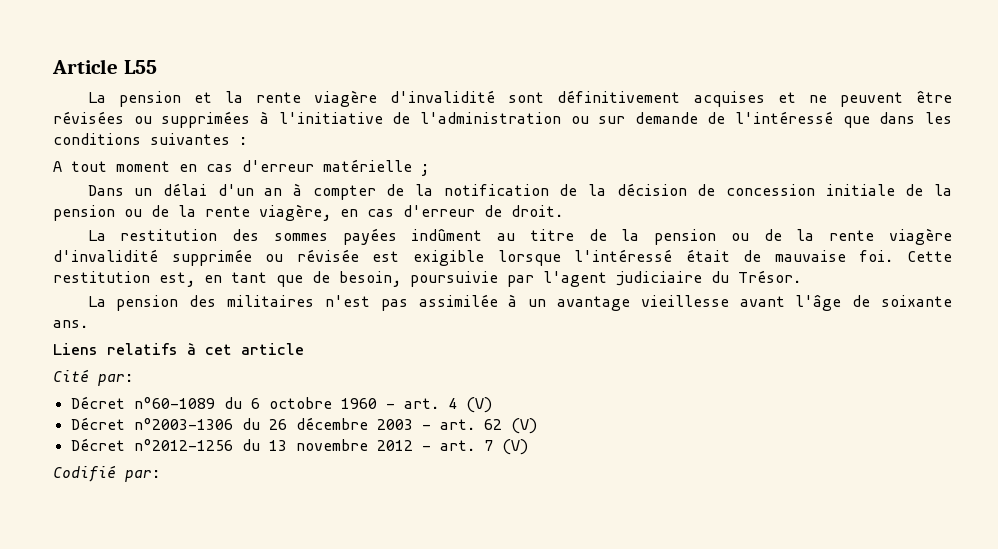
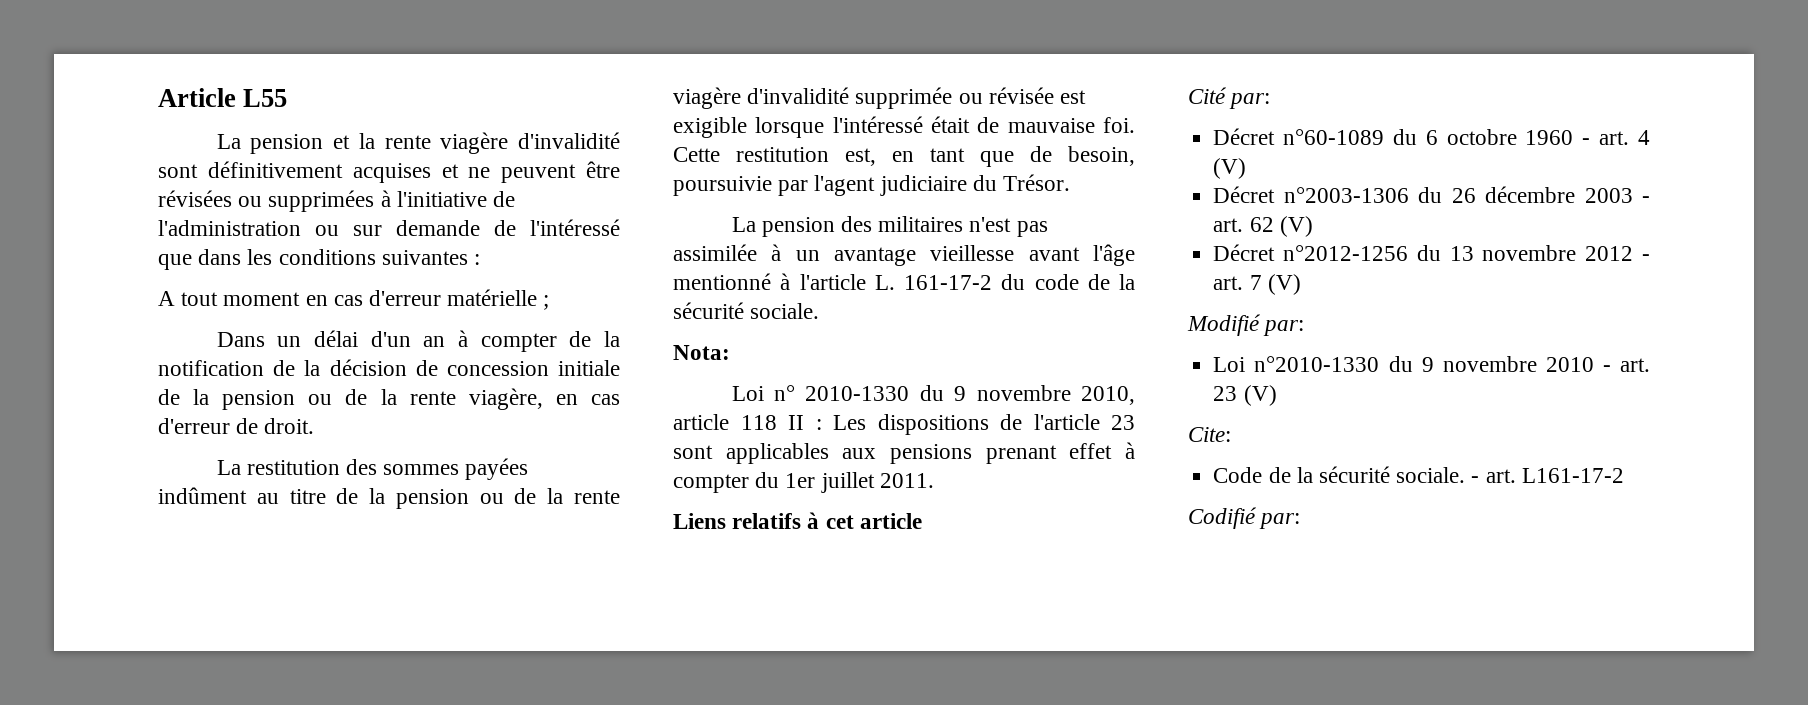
[852,295,952,307] [53,320,88,328] de soixante ans. -> [673,273,1135,290] [673,302,820,319] [673,345,730,360] [731,385,1135,405] [673,414,1135,435] [673,442,1135,464] [673,472,934,493] mentionné à l'article L. 161-17-2 du code de la sécurité sociale. // Nota: // Loi n° 2010-1330 du 9 novembre 2010, article 118 II : Les dispositions de l'article 23 sont applicables aux pensions prenant effet à compter du 1er juillet 2011.
(528, 447) none -> [1187,314,1305,336] [1213,356,1650,372] [1213,385,1277,406] [1188,427,1231,442] [1213,466,1624,483] // Modifié par: // Loi n°2010-1330 du 9 novembre 2010 - art. 23 (V) // Cite: // Code de la sécurité sociale. - art. L161-17-2

